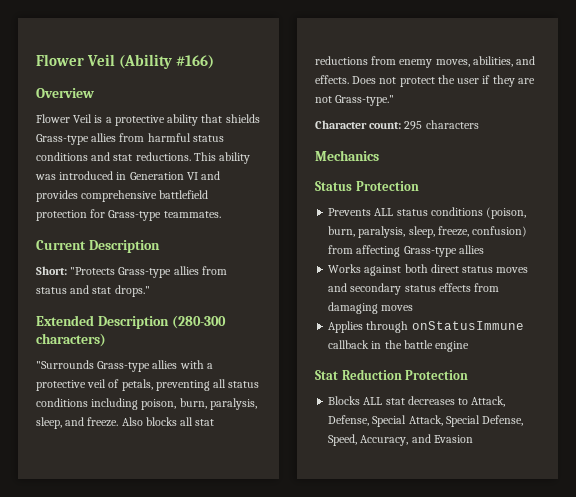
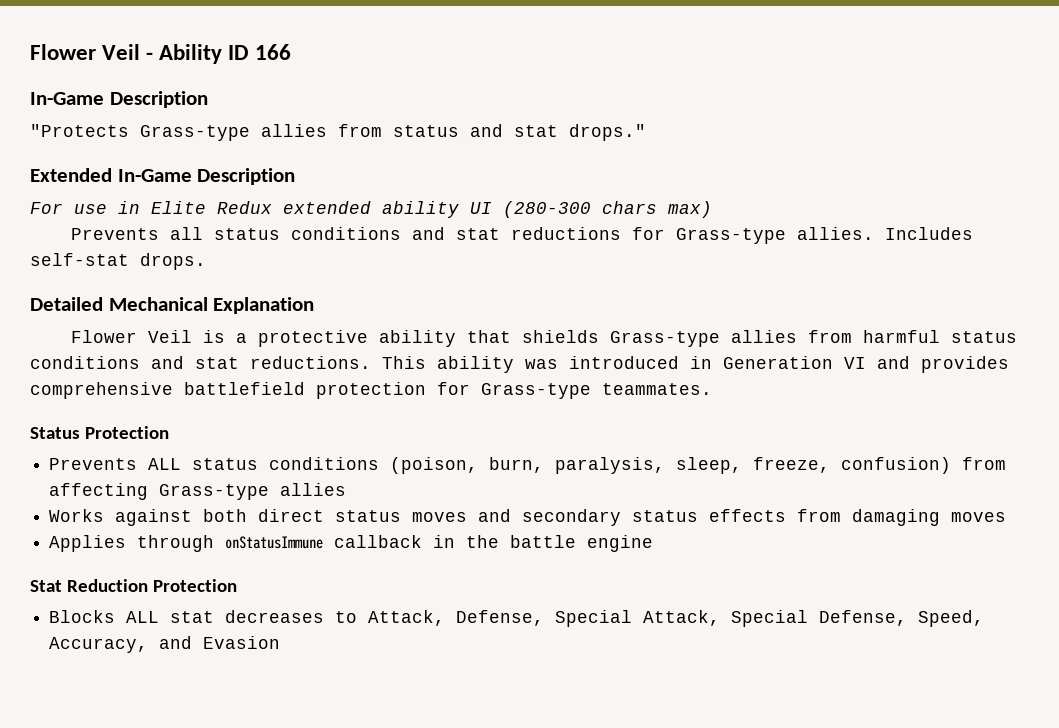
[36,54,215,69] [36,88,94,98] Flower Veil (Ability #166) // Overview -> [30,44,292,64] [30,91,208,108] [30,124,646,141] [30,168,296,185] [30,201,712,218] [70,227,973,244] [30,253,206,270] [30,297,315,314] Flower Veil - Ability ID 166 // In-Game Description // "Protects Grass-type allies from status and stat drops." // Extended In-Game Description // For use in Elite Redux extended ability UI (280-300 chars max) // Prevents all status conditions and stat reductions for Grass-type allies. Includes self-stat drops. // Detailed Mechanical Explanation
[36,240,160,253] [36,266,227,278] [36,285,150,297] [36,315,226,329] [36,333,106,347] [36,360,213,372] [36,379,260,391] [36,398,257,410] [36,417,215,429] [315,56,536,68] [315,75,535,87] [315,95,395,106] [315,120,479,130] [315,150,379,161] // Current Description // Short: "Protects Grass-type allies from status and stat drops." // Extended Description (280-300 characters) // "Surrounds Grass-type allies with a protective veil of petals, preventing all status conditions including poison, burn, paralysis, sleep, and freeze. Also blocks all stat reductions from enemy moves, abilities, and effects. Does not protect the user if they are not Grass-type." // Character count: 295 characters // Mechanics -> (712, 389) none

